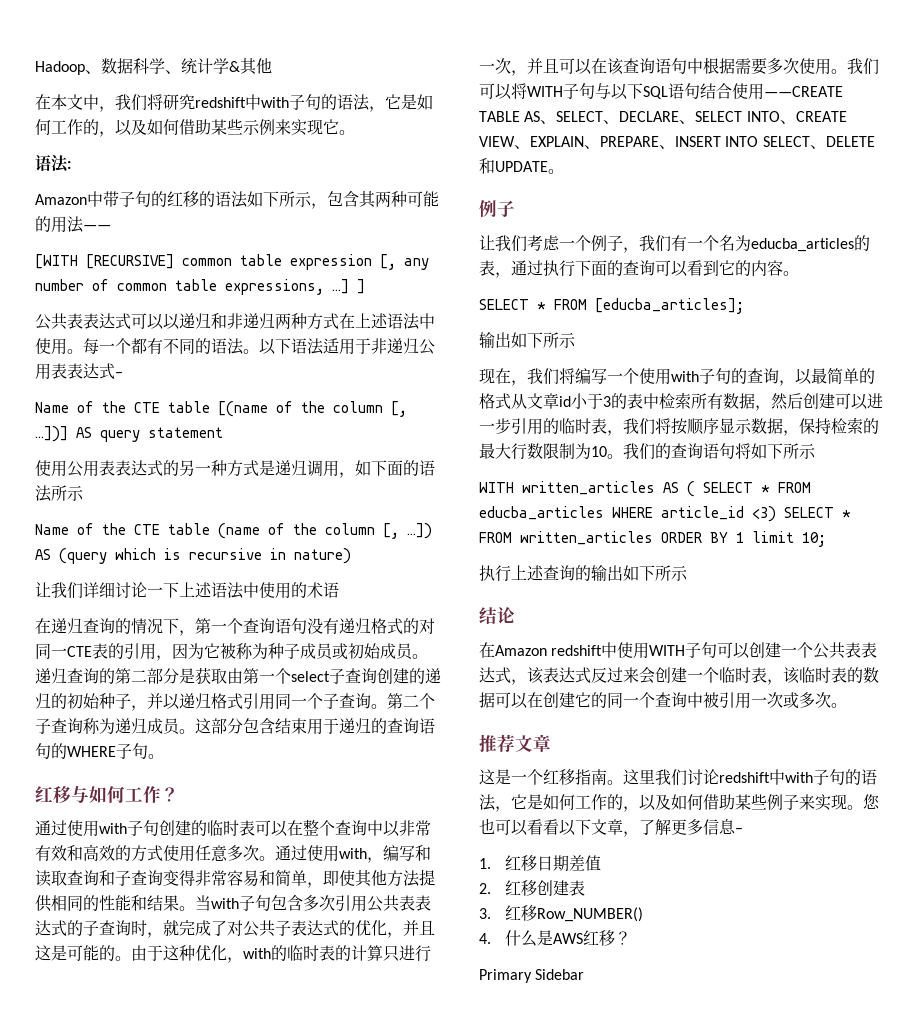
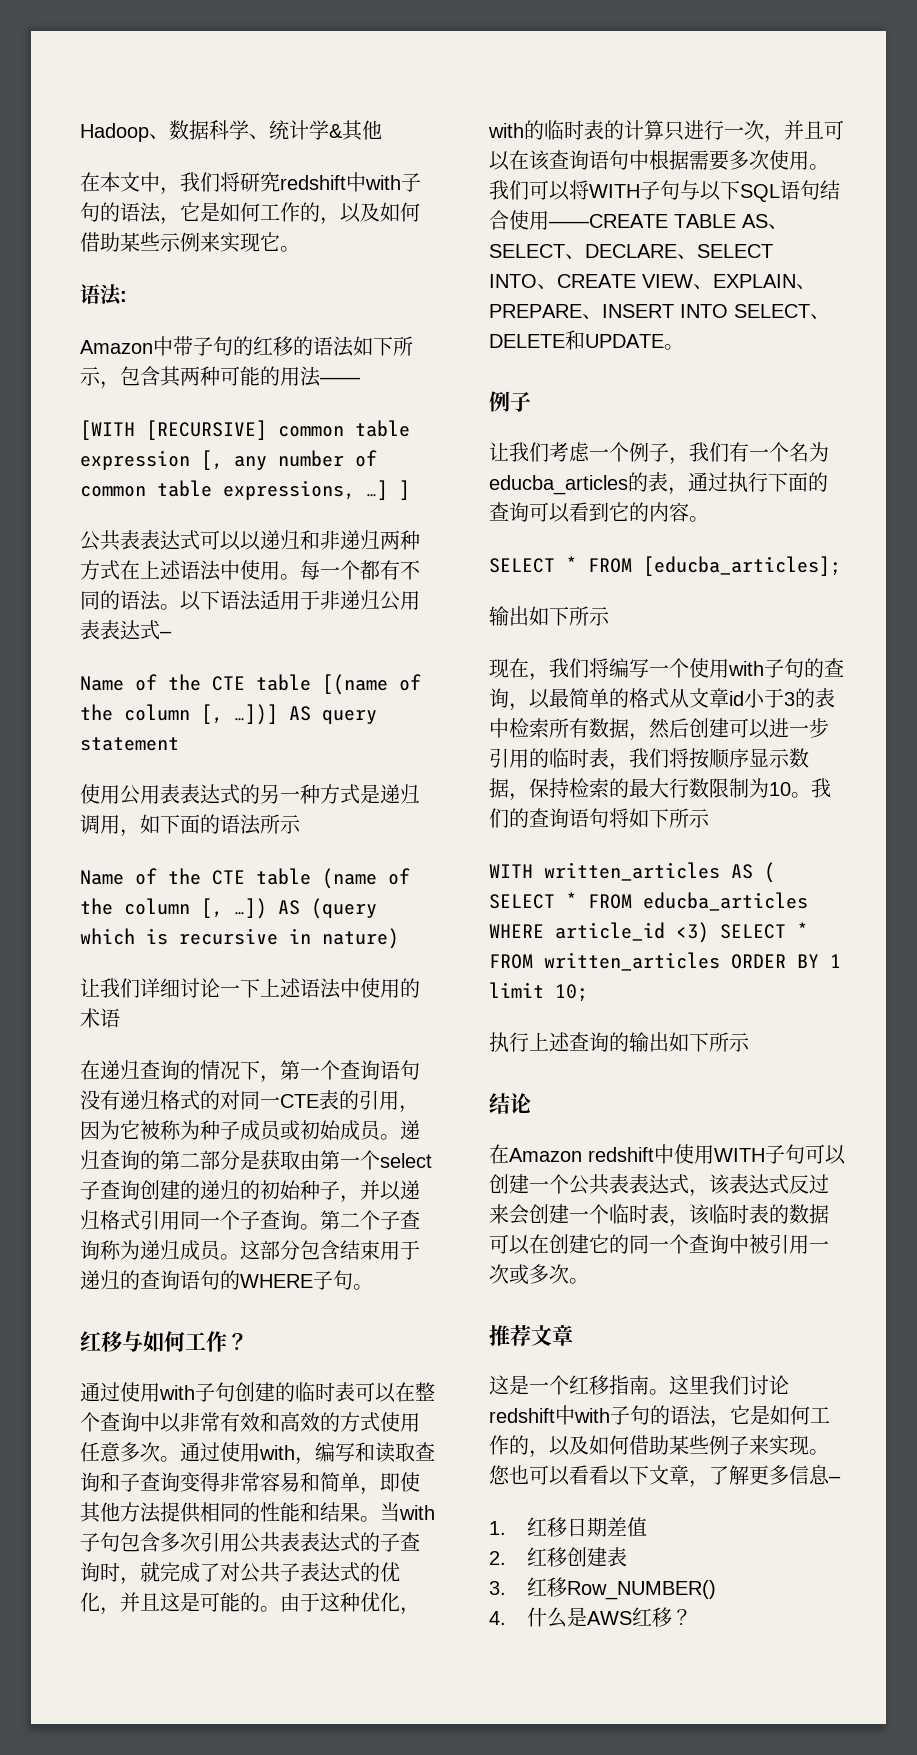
[479,969,585,983] // Primary Sidebar -> (693, 1617) none

